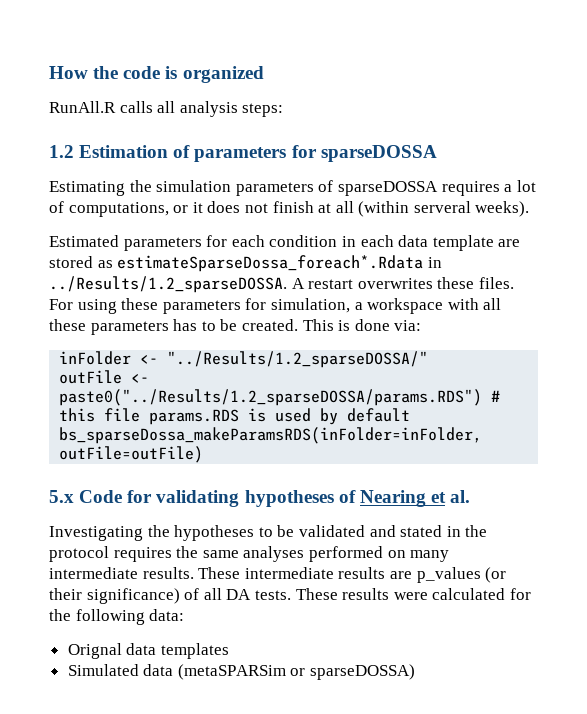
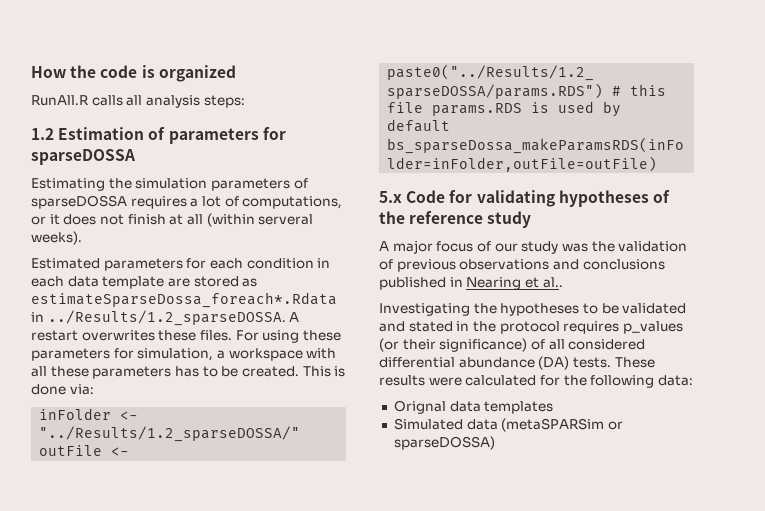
(356, 496) none -> [379,211,532,228] [379,240,688,254] [379,259,665,272] [379,277,463,290] the reference study // A major focus of our study was the validation of previous observations and conclusions published in
[450,490,471,503] al. -> [542,277,563,288] al..
[176,546,450,562] [49,567,412,579] the same analyses performed on many intermediate results. These intermediate results are -> (620, 327) none
[226,589,252,600] DA -> [568,339,646,350] [379,356,570,370] considered differential abundance (DA)

